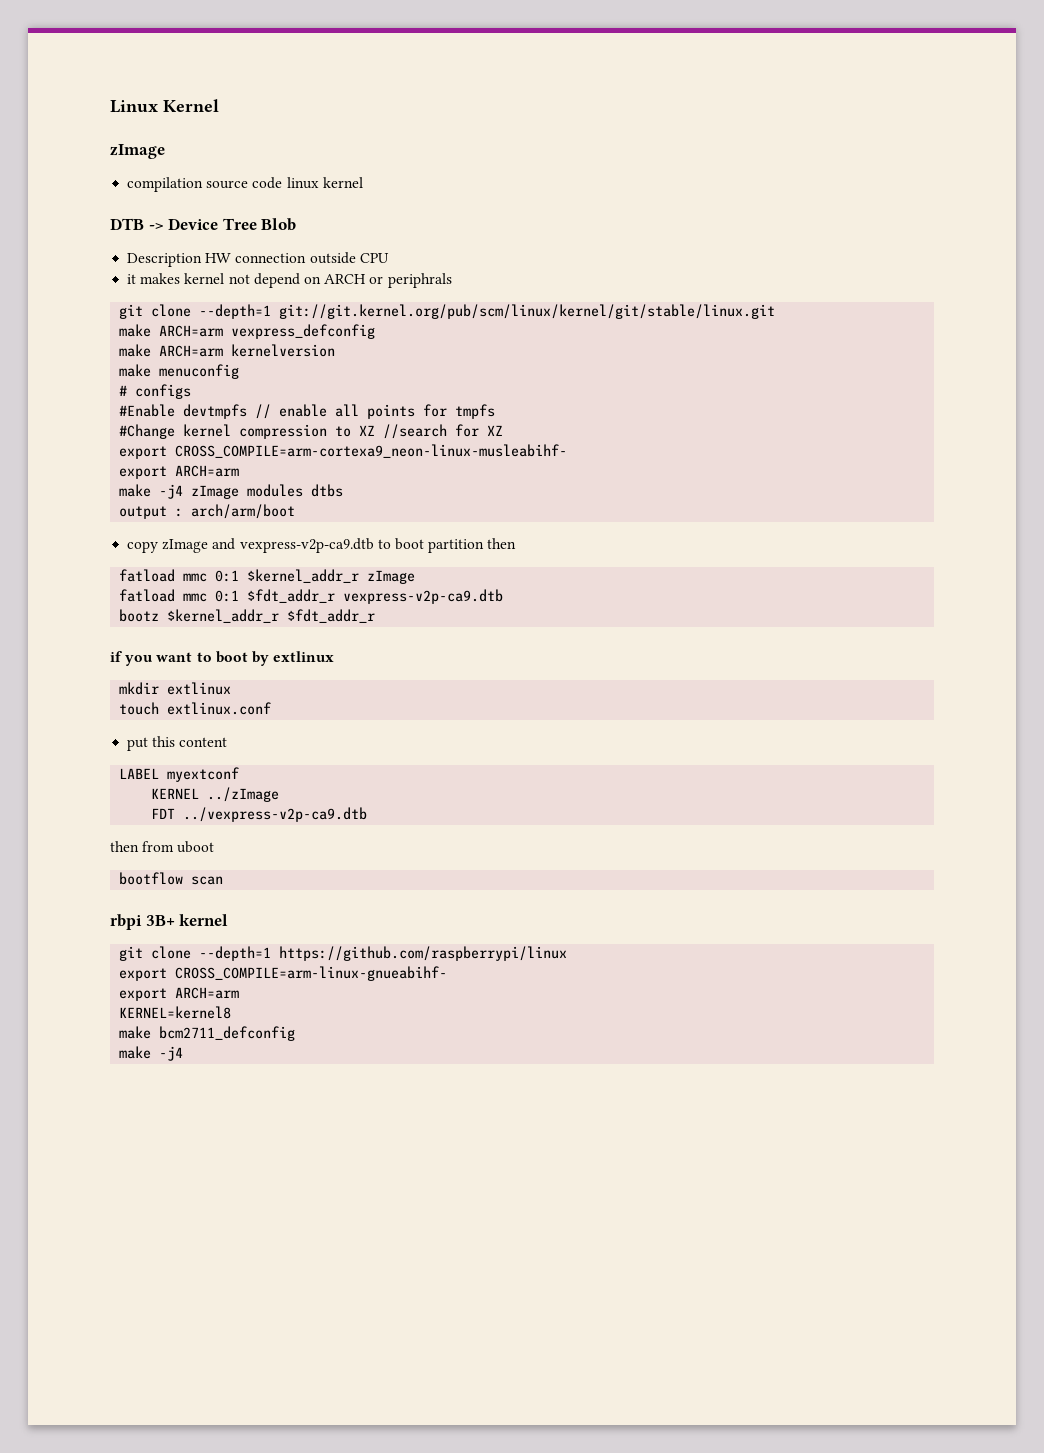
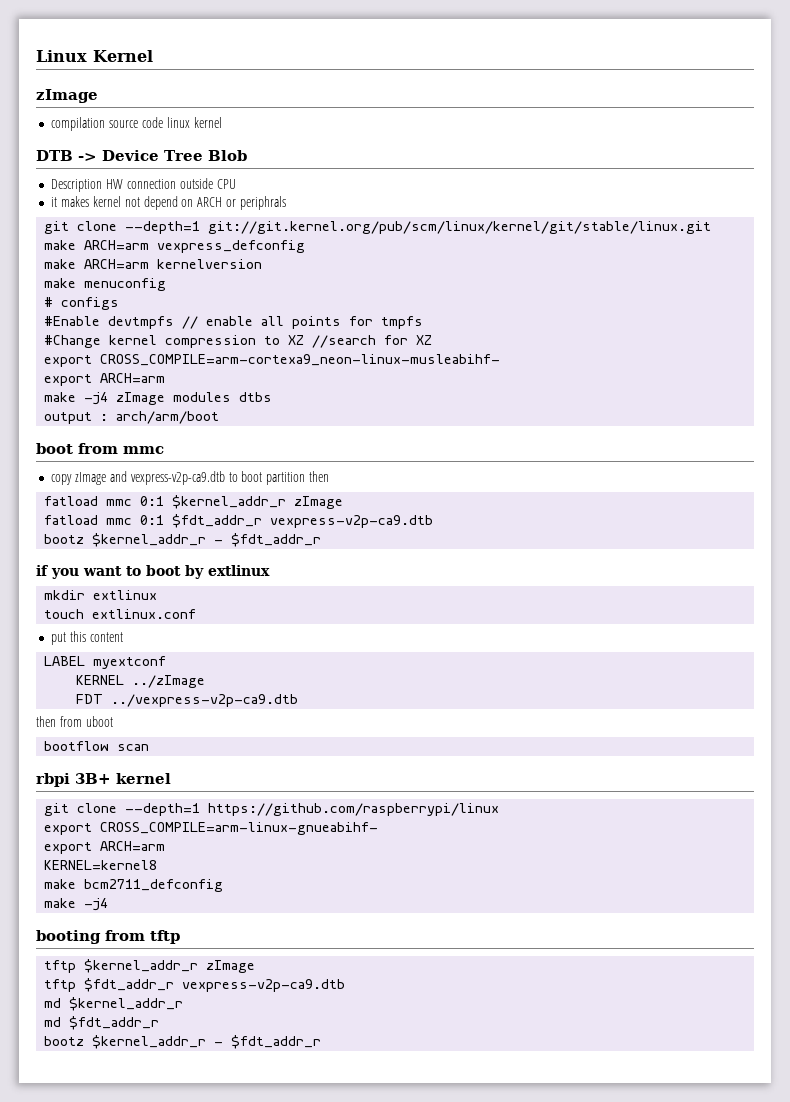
(296, 511) none -> [36,443,164,454] // boot from mmc
(280, 616) none -> [214,540,224,544] -
(184, 1053) none -> [36,930,180,944] [44,959,256,973] [44,978,346,992] [44,997,184,1011] [44,1016,160,1030] [44,1035,322,1049] // booting from tftp // tftp $kernel_addr_r zImage // tftp $fdt_addr_r vexpress-v2p-ca9.dtb // md $kernel_addr_r // md $fdt_addr_r // bootz $kernel_addr_r - $fdt_addr_r

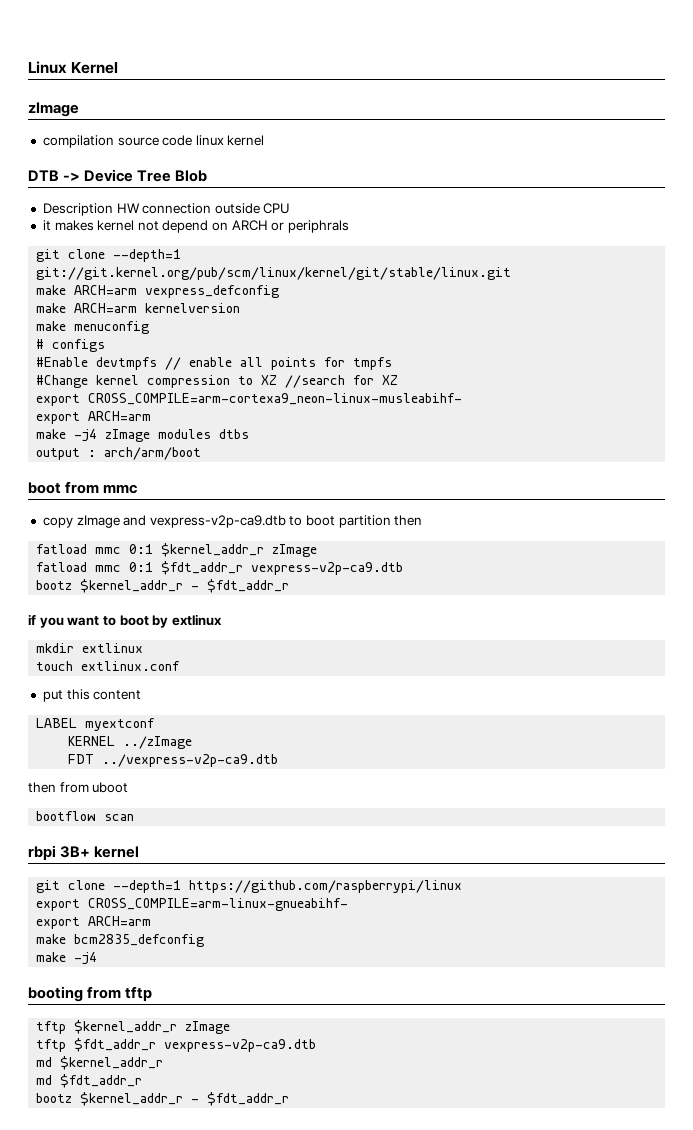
[44,860,158,870] [44,879,224,892] // KERNEL=kernel8 // make bcm2711_defconfig -> [36,934,205,947] // make bcm2835_defconfig

